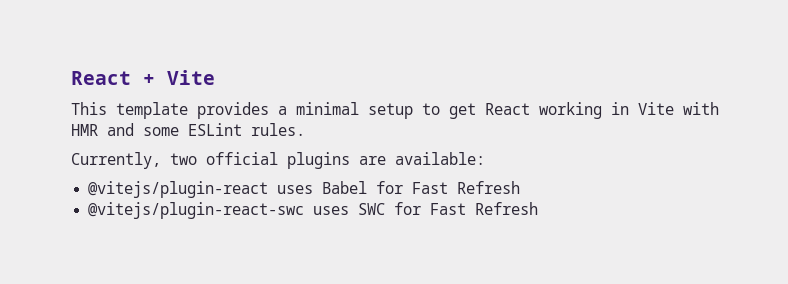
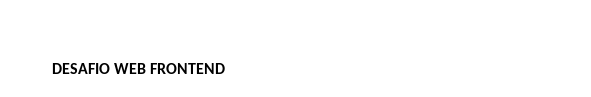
[71,70,215,85] [71,102,719,119] [71,123,305,136] [71,152,485,169] [88,181,521,198] [88,202,539,219] React + Vite // This template provides a minimal setup to get React working in Vite with HMR and some ESLint rules. // Currently, two official plugins are available: // @vitejs/plugin-react uses Babel for Fast Refresh // @vitejs/plugin-react-swc uses SWC for Fast Refresh -> [52,63,226,74] DESAFIO WEB FRONTEND

